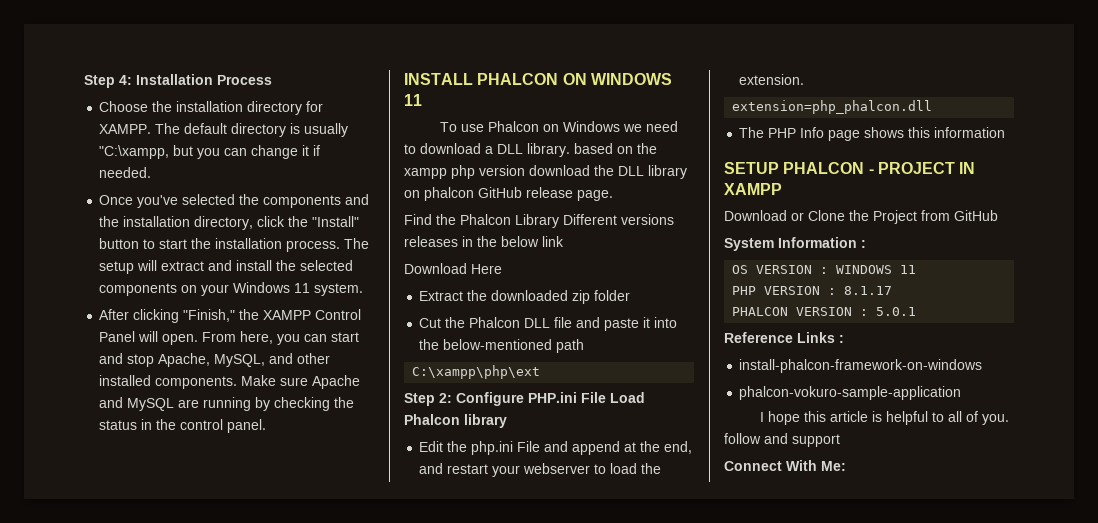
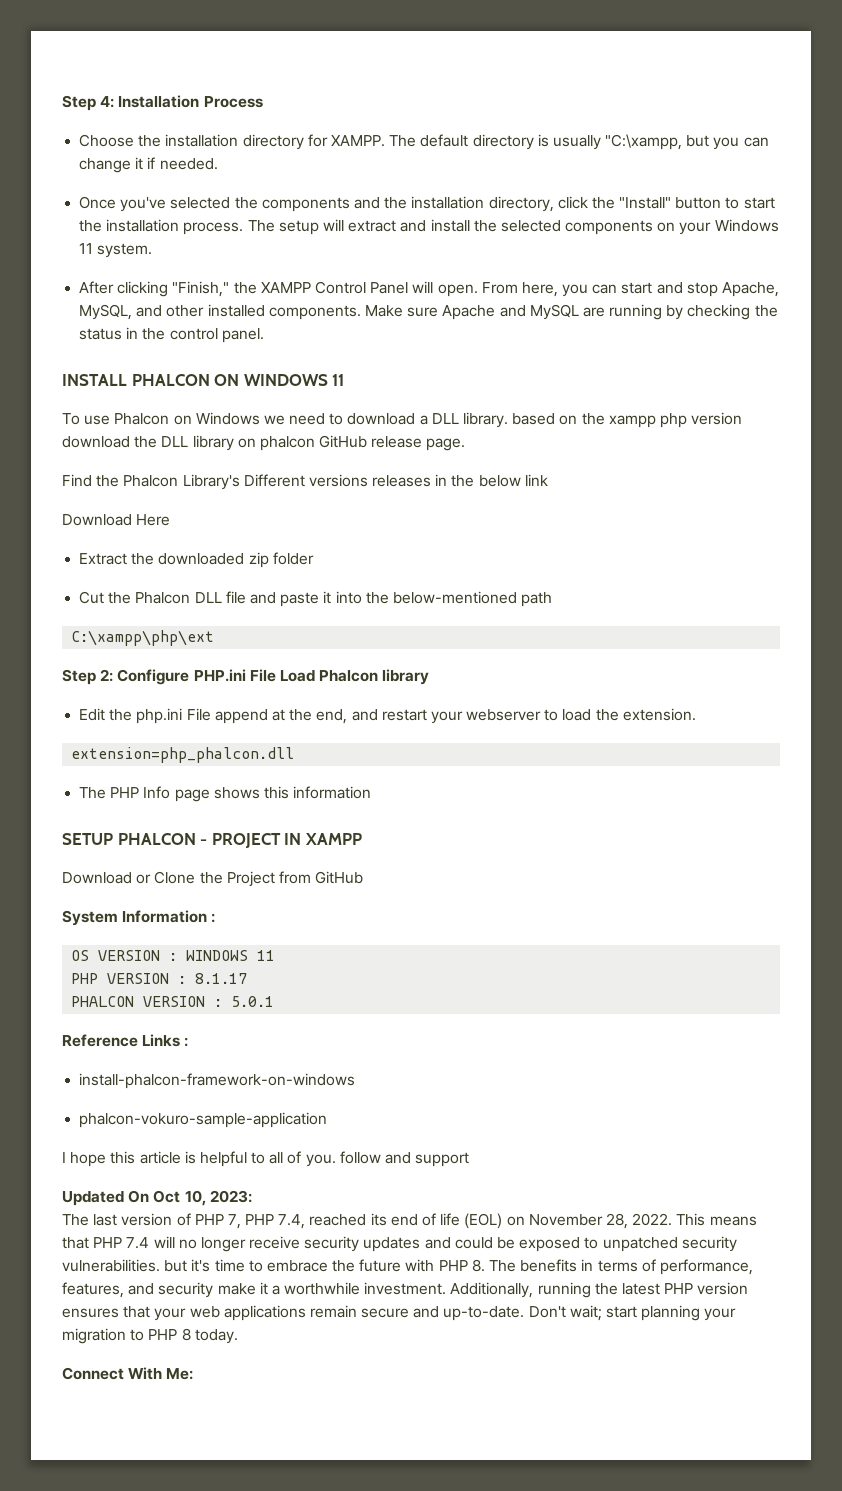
[515,214,559,228] Library -> [182,474,240,490] Library's
[544,441,569,452] and -> (211, 714) none
(840, 440) none -> [62,1190,252,1206] [62,1213,757,1229] [62,1236,737,1252] [62,1259,753,1275] [62,1282,749,1298] [62,1305,737,1321] [62,1328,238,1344] // Updated On Oct 10, 2023: // The last version of PHP 7, PHP 7.4, reached its end of life (EOL) on November 28, 2022. This means that PHP 7.4 will no longer receive security updates and could be exposed to unpatched security vulnerabilities. but it's time to embrace the future with PHP 8. The benefits in terms of performance, features, and security make it a worthwhile investment. Additionally, running the latest PHP version ensures that your web applications remain secure and up-to-date. Don't wait; start planning your migration to PHP 8 today.

